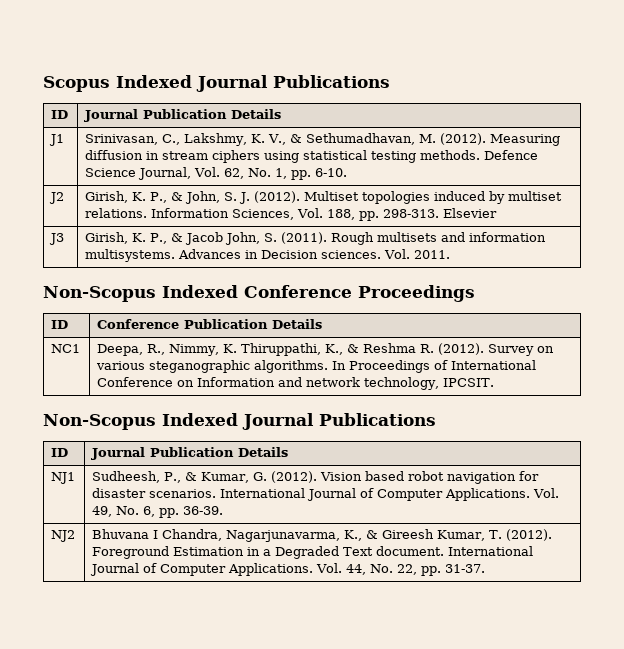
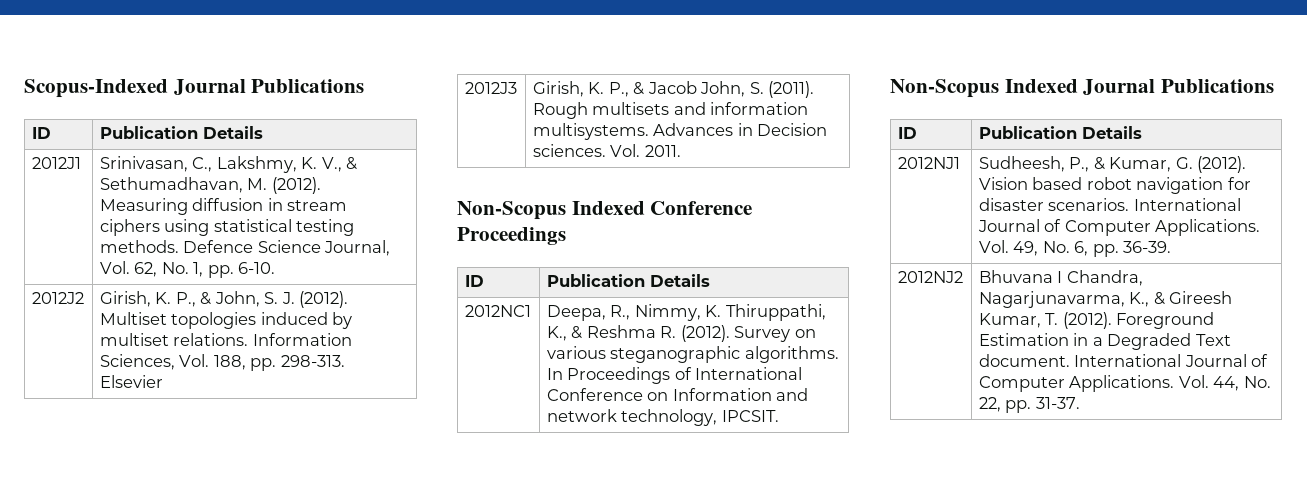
[43,75,390,92] [51,110,69,119] [84,109,282,122] [49,134,65,146] Scopus Indexed Journal Publications // ID | Journal Publication Details // J1 -> [24,79,365,98] [31,127,51,139] [99,126,263,139] [31,157,81,169] Scopus-Indexed Journal Publications // ID | Publication Details // 2012J1
[49,192,65,204] J2 -> [31,292,84,304] 2012J2
[49,233,65,245] J3 -> [464,82,517,94] 2012J3
[97,319,323,329] [51,344,81,353] Conference Publication Details // NC1 -> [546,274,710,287] [464,305,531,317] Publication Details // 2012NC1
[91,447,289,460] [51,472,76,484] Journal Publication Details // NJ1 -> [978,126,1142,139] [897,157,960,169] Publication Details // 2012NJ1
[51,530,76,542] NJ2 -> [897,271,963,283] 2012NJ2

